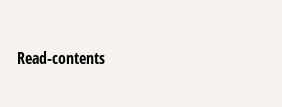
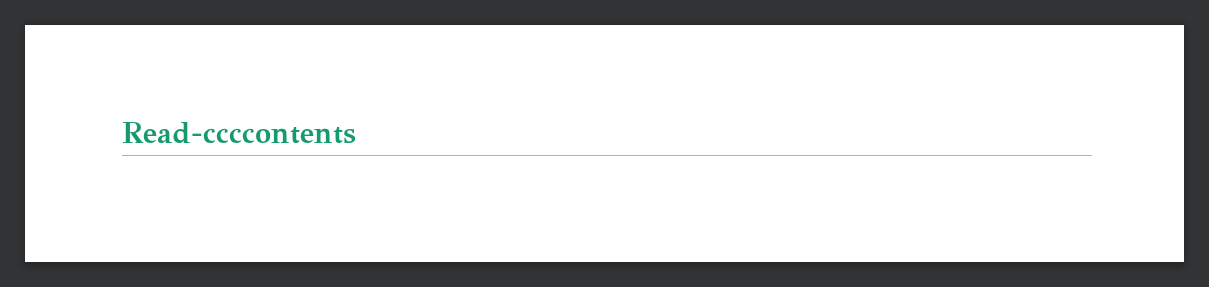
[17,51,105,64] Read-contents -> [122,122,356,144] Read-ccccontents

